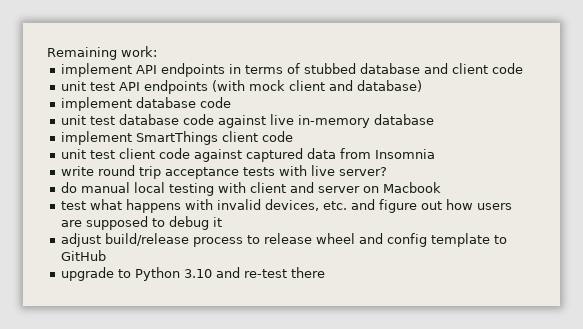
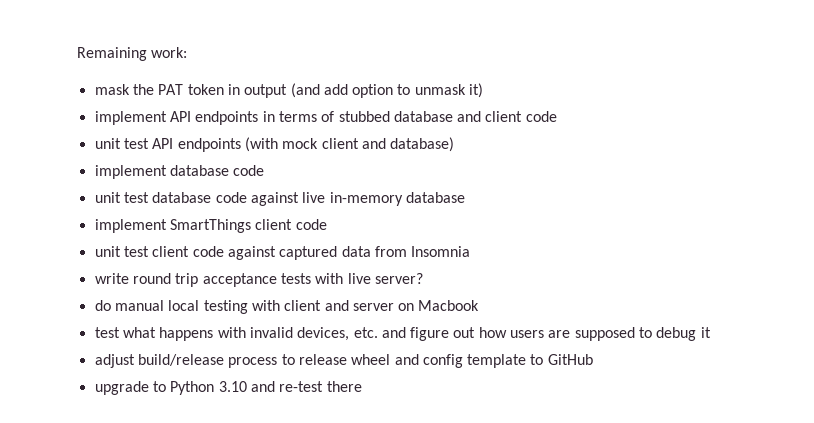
(157, 51) none -> [94,83,484,98] // mask the PAT token in output (and add option to unmask it)

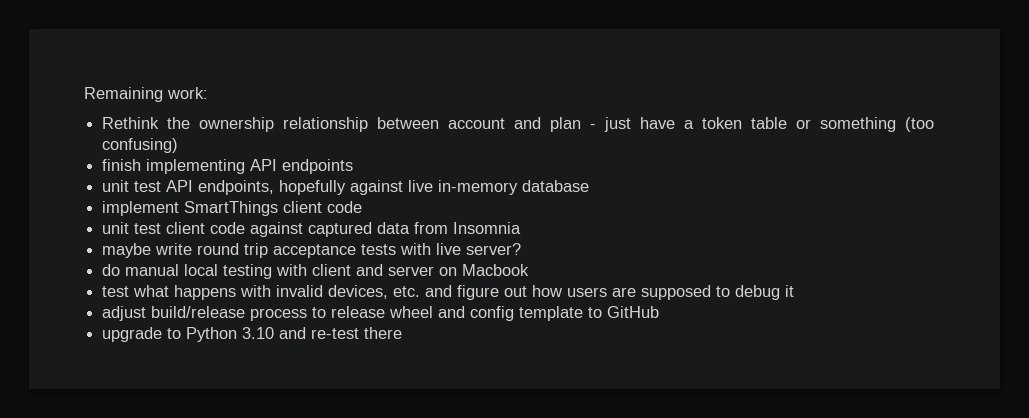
[94,83,484,98] [94,111,557,125] [94,137,455,152] [94,165,265,179] [94,192,247,203] mask the PAT token in output (and add option to unmask it) // implement API endpoints in terms of stubbed database and client code // unit test API endpoints (with mock client and database) // implement database code // unit test database code -> [102,117,935,132] [102,138,179,153] [102,159,354,174] [102,180,347,195] Rethink the ownership relationship between account and plan - just have a token table or something (too confusing) // finish implementing API endpoints // unit test API endpoints, hopefully
(471, 251) none -> [102,243,152,258] maybe

